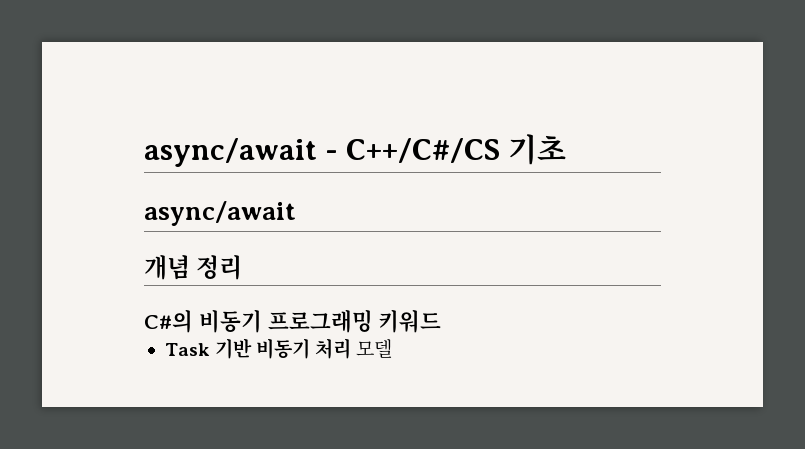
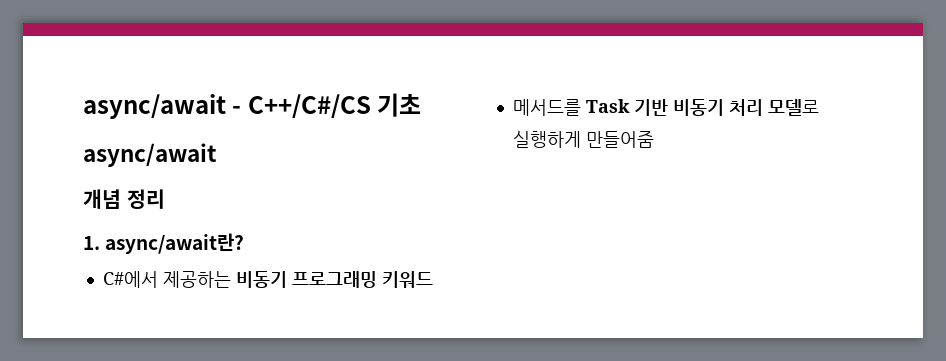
[144,310,193,333] C#의 -> [83,233,245,254] [102,271,231,288] 1. async/await란? // C#에서 제공하는
(442, 321) none -> [512,99,581,116] 메서드를
[356,339,393,358] 모델 -> [767,99,819,116] [512,131,654,148] 모델로 실행하게 만들어줌

